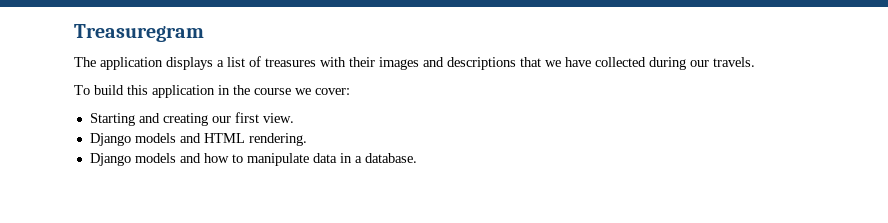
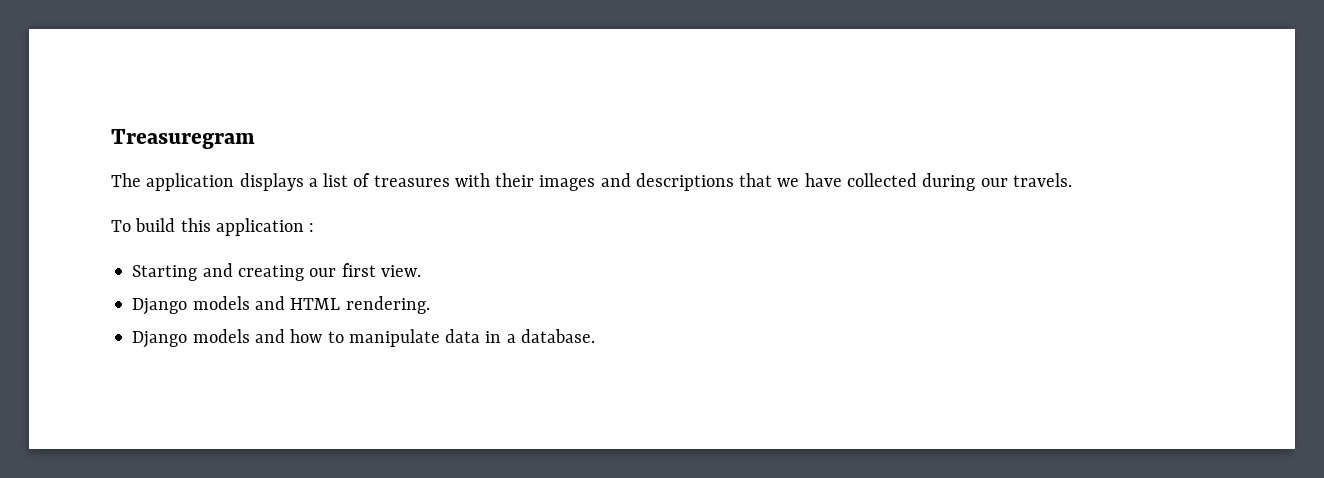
[218,85,350,95] in the course we cover: -> [309,223,315,232] :

